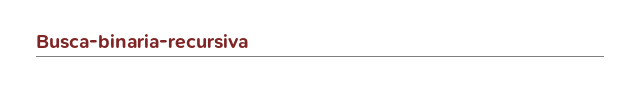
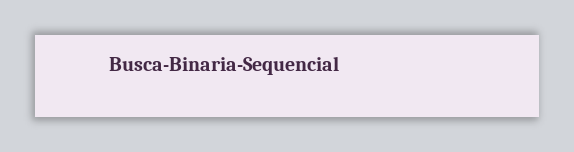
[36,34,248,49] Busca-binaria-recursiva -> [109,56,339,75] Busca-Binaria-Sequencial

